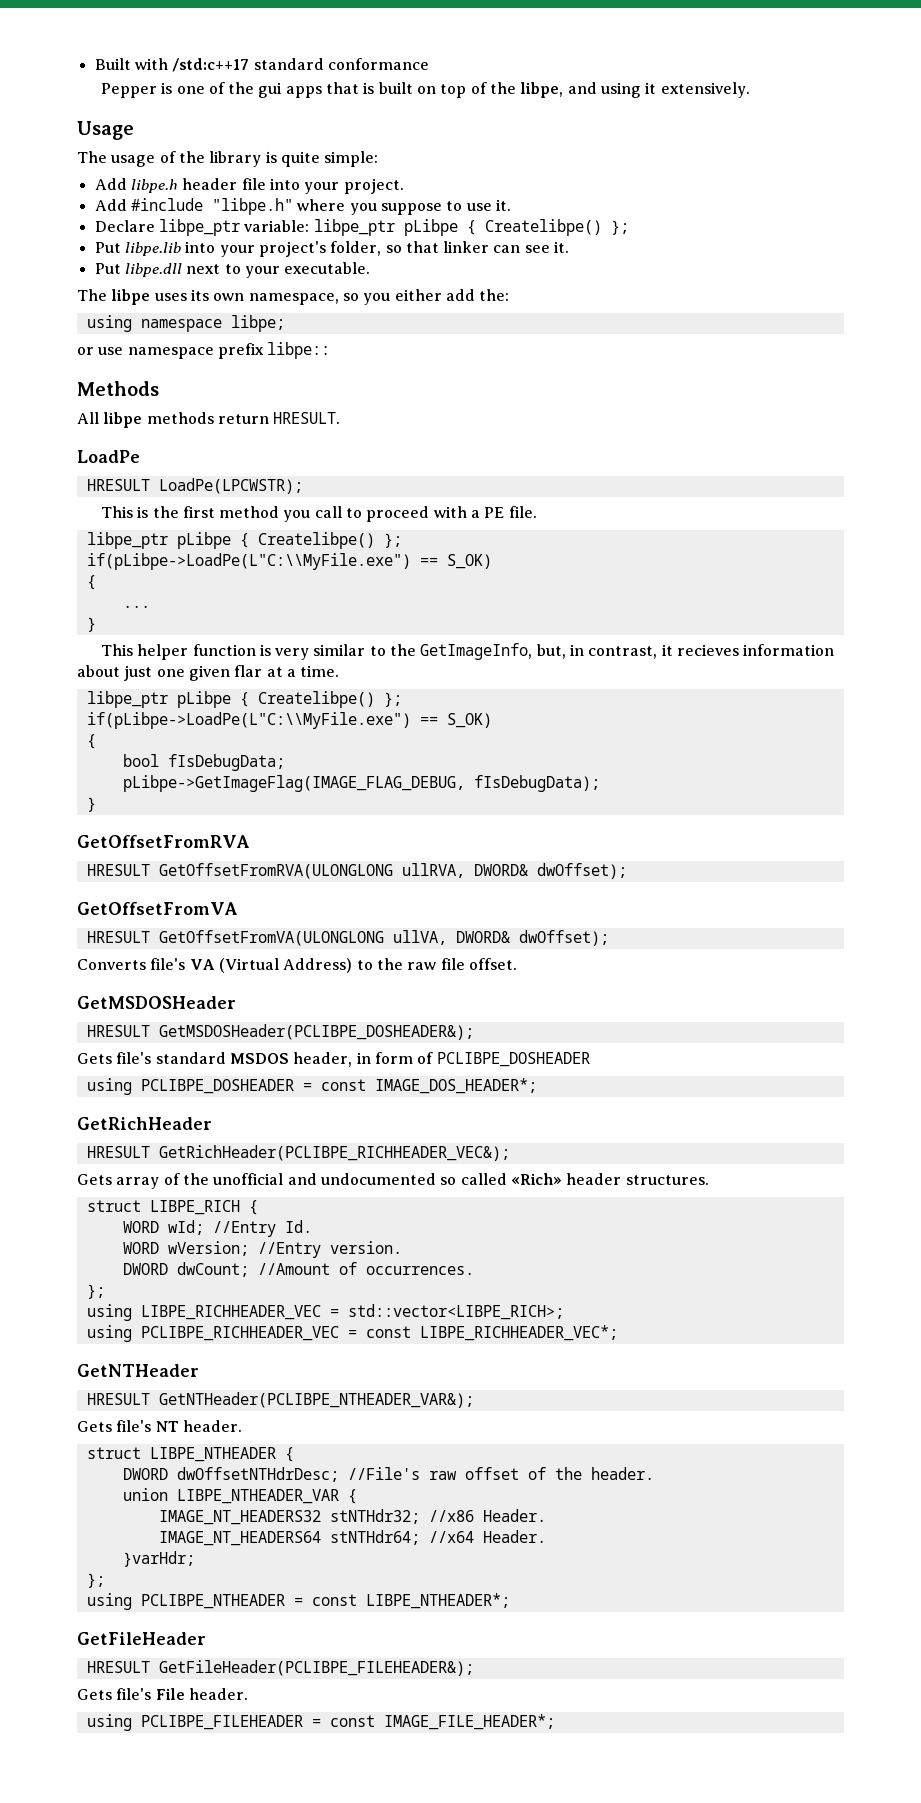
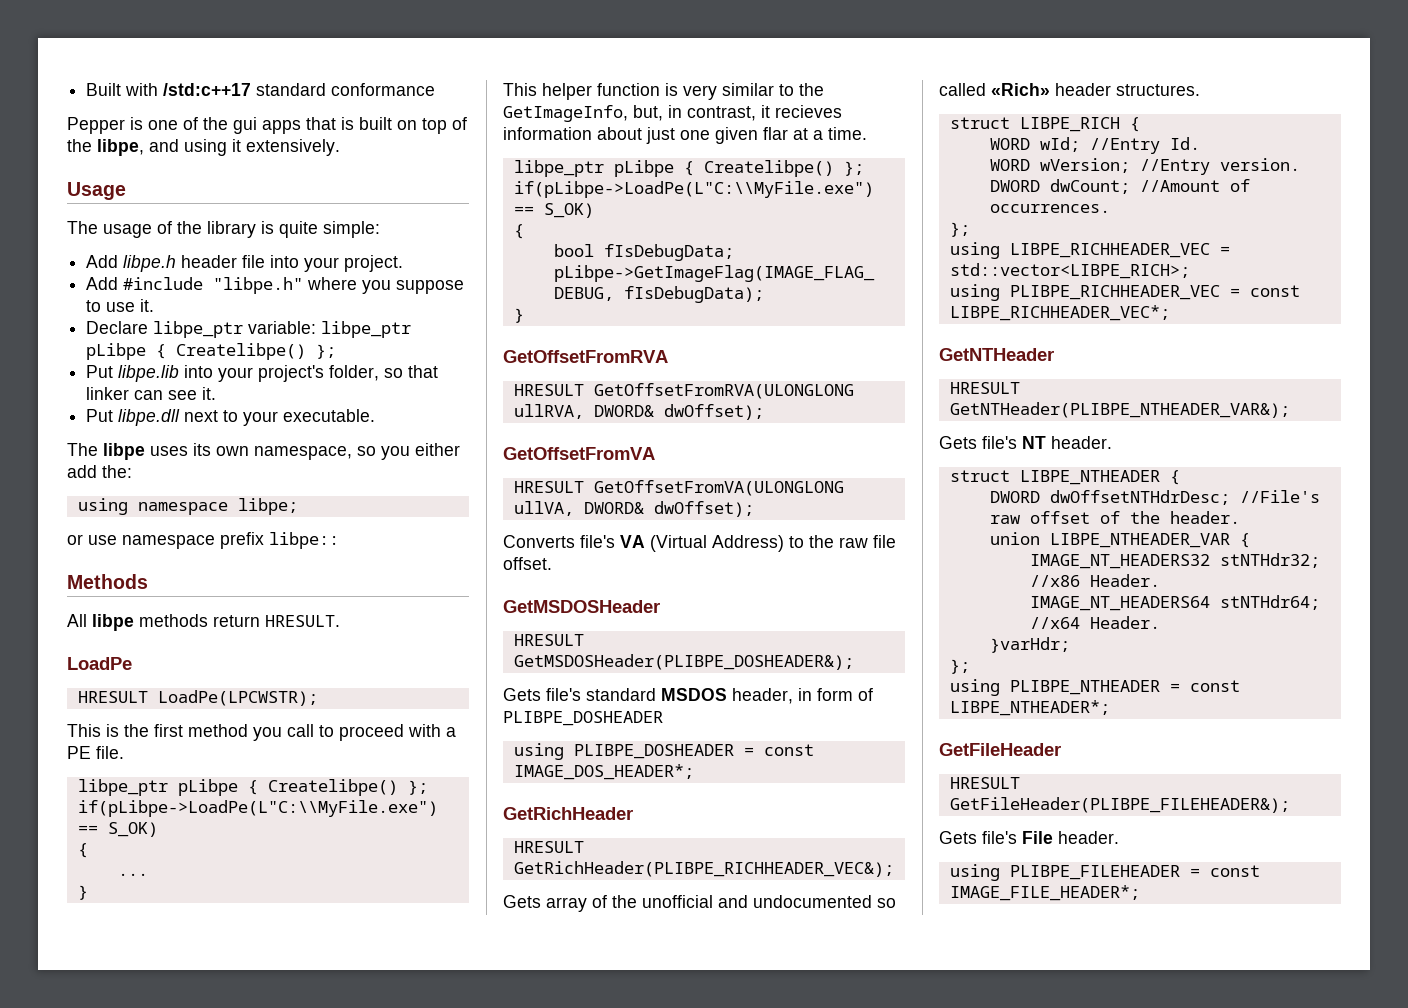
[158,1024,474,1040] GetMSDOSHeader(PCLIBPE_DOSHEADER&); -> [513,654,854,670] GetMSDOSHeader(PLIBPE_DOSHEADER&);
[436,1052,590,1067] [86,1078,294,1095] PCLIBPE_DOSHEADER // using PCLIBPE_DOSHEADER -> [503,711,663,726] [513,743,734,760] PLIBPE_DOSHEADER // using PLIBPE_DOSHEADER
[158,1145,510,1161] GetRichHeader(PCLIBPE_RICHHEADER_VEC&); -> [513,861,894,877] GetRichHeader(PLIBPE_RICHHEADER_VEC&);
[140,1326,339,1341] PCLIBPE_RICHHEADER_VEC -> [1009,285,1220,300] PLIBPE_RICHHEADER_VEC
[158,1392,474,1408] GetNTHeader(PCLIBPE_NTHEADER_VAR&); -> [949,402,1290,418] GetNTHeader(PLIBPE_NTHEADER_VAR&);
[140,1594,285,1609] PCLIBPE_NTHEADER -> [1009,680,1160,695] PLIBPE_NTHEADER
[158,1660,474,1676] GetFileHeader(PCLIBPE_FILEHEADER&); -> [949,797,1290,813] GetFileHeader(PLIBPE_FILEHEADER&);
[140,1715,303,1730] PCLIBPE_FILEHEADER -> [1009,865,1180,880] PLIBPE_FILEHEADER

